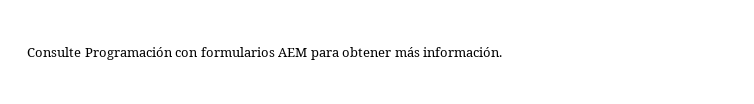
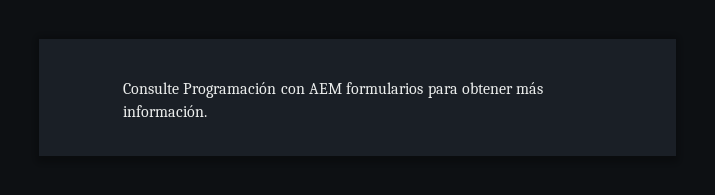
[200,47,308,57] formularios AEM -> [308,82,424,94] AEM formularios

